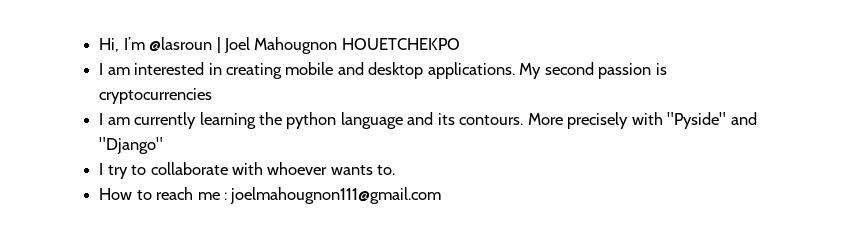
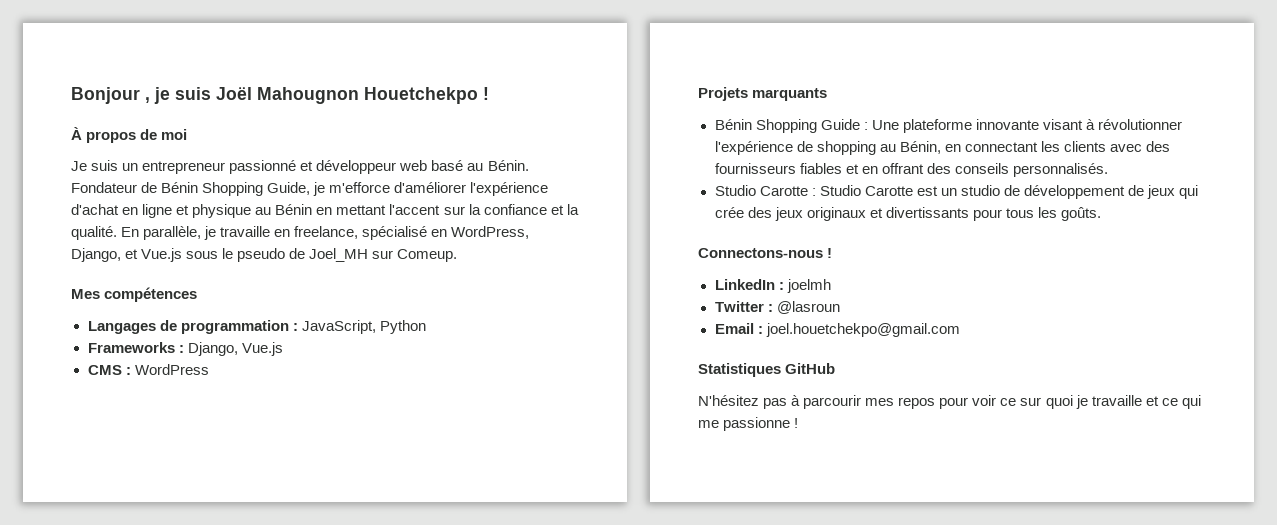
[99,37,460,54] [99,62,667,79] [99,88,213,104] [99,112,757,129] [99,137,164,154] [99,162,396,179] [99,187,442,204] Hi, I’m @lasroun | Joel Mahougnon HOUETCHEKPO // I am interested in creating mobile and desktop applications. My second passion is cryptocurrencies // I am currently learning the python language and its contours. More precisely with "Pyside" and "Django" // I try to collaborate with whoever wants to. // How to reach me : joelmahougnon111@gmail.com -> [71,87,489,104] [71,127,188,143] [71,160,529,174] [71,182,549,196] [71,204,579,218] [71,226,530,240] [71,248,458,262] [71,287,198,302] [87,320,426,334] [87,342,283,356] [87,364,209,375] [698,87,828,101] [714,119,1182,133] [714,141,1170,155] [714,163,1108,177] [714,185,1199,199] [714,207,1101,221] [698,248,833,258] [714,279,831,293] [714,301,840,314] [714,323,960,337] [698,363,836,377] [698,395,1201,409] [698,417,799,431] Bonjour , je suis Joël Mahougnon Houetchekpo ! // À propos de moi // Je suis un entrepreneur passionné et développeur web basé au Bénin. Fondateur de Bénin Shopping Guide, je m'efforce d'améliorer l'expérience d'achat en ligne et physique au Bénin en mettant l'accent sur la confiance et la qualité. En parallèle, je travaille en freelance, spécialisé en WordPress, Django, et Vue.js sous le pseudo de Joel_MH sur Comeup. // Mes compétences // Langages de programmation : JavaScript, Python // Frameworks : Django, Vue.js // CMS : WordPress // Projets marquants // Bénin Shopping Guide : Une plateforme innovante visant à révolutionner l'expérience de shopping au Bénin, en connectant les clients avec des fournisseurs fiables et en offrant des conseils personnalisés. // Studio Carotte : Studio Carotte est un studio de développement de jeux qui crée des jeux originaux et divertissants pour tous les goûts. // Connectons-nous ! // LinkedIn : joelmh // Twitter : @lasroun // Email : joel.houetchekpo@gmail.com // Statistiques GitHub // N'hésitez pas à parcourir mes repos pour voir ce sur quoi je travaille et ce qui me passionne !

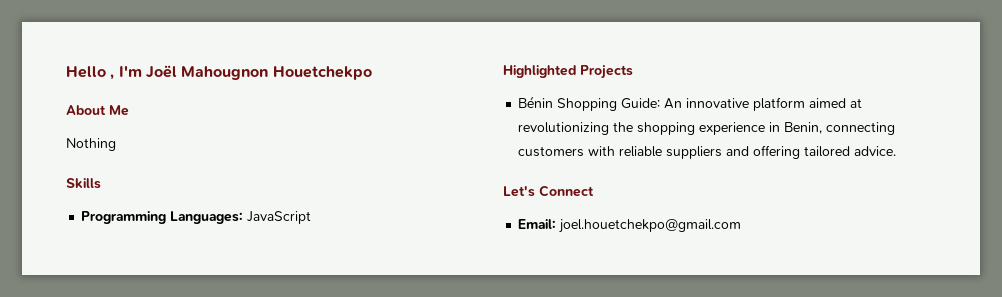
[71,87,211,104] Bonjour , je suis -> [66,66,142,80] Hello , I'm
[483,87,489,100] [71,127,188,143] [71,160,529,174] [71,182,549,196] [71,204,579,218] [71,226,530,240] [71,248,458,262] [71,287,198,302] [87,320,426,334] [87,342,283,356] [87,364,209,375] [698,87,828,101] [714,119,1182,133] [714,141,1170,155] [714,163,1108,177] [714,185,1199,199] [714,207,1101,221] [698,248,833,258] [714,279,831,293] [714,301,840,314] [714,323,960,337] [698,363,836,377] [698,395,1201,409] [698,417,799,431] ! // À propos de moi // Je suis un entrepreneur passionné et développeur web basé au Bénin. Fondateur de Bénin Shopping Guide, je m'efforce d'améliorer l'expérience d'achat en ligne et physique au Bénin en mettant l'accent sur la confiance et la qualité. En parallèle, je travaille en freelance, spécialisé en WordPress, Django, et Vue.js sous le pseudo de Joel_MH sur Comeup. // Mes compétences // Langages de programmation : JavaScript, Python // Frameworks : Django, Vue.js // CMS : WordPress // Projets marquants // Bénin Shopping Guide : Une plateforme innovante visant à révolutionner l'expérience de shopping au Bénin, en connectant les clients avec des fournisseurs fiables et en offrant des conseils personnalisés. // Studio Carotte : Studio Carotte est un studio de développement de jeux qui crée des jeux originaux et divertissants pour tous les goûts. // Connectons-nous ! // LinkedIn : joelmh // Twitter : @lasroun // Email : joel.houetchekpo@gmail.com // Statistiques GitHub // N'hésitez pas à parcourir mes repos pour voir ce sur quoi je travaille et ce qui me passionne ! -> [66,105,129,116] [66,138,116,151] [66,178,101,189] [81,211,312,224] [503,65,633,79] [518,96,863,111] [518,122,896,135] [518,145,897,159] [503,185,594,197] [518,219,742,233] // About Me // Nothing // Skills // Programming Languages: JavaScript // Highlighted Projects // Bénin Shopping Guide: An innovative platform aimed at revolutionizing the shopping experience in Benin, connecting customers with reliable suppliers and offering tailored advice. // Let's Connect // Email: joel.houetchekpo@gmail.com

